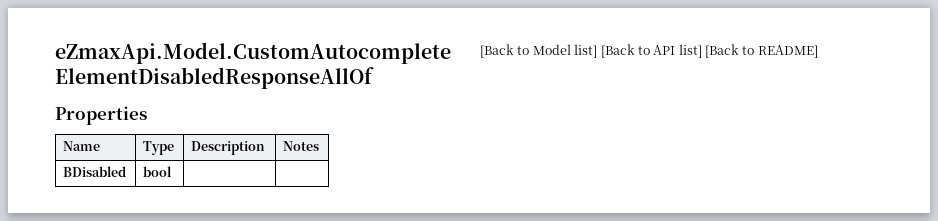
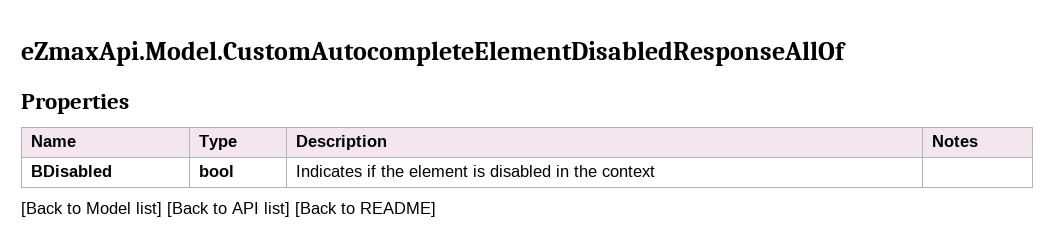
(173, 171) none -> [296,165,656,177] Indicates if the element is disabled in the context

